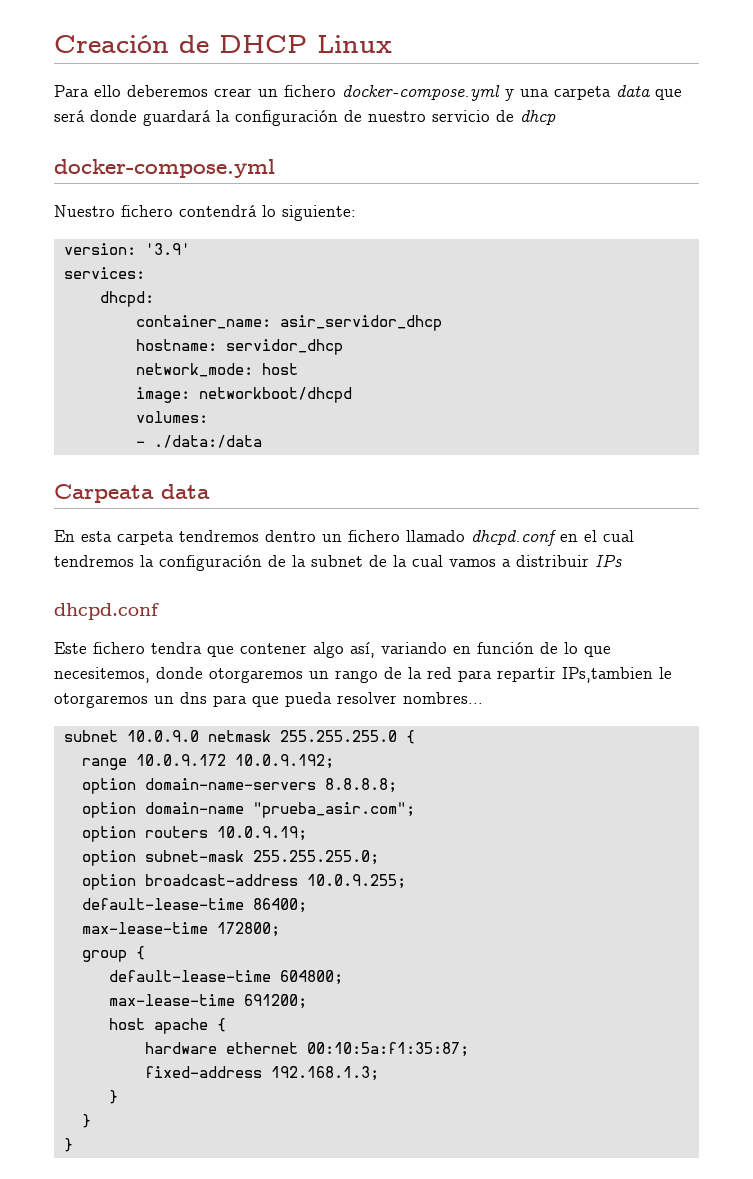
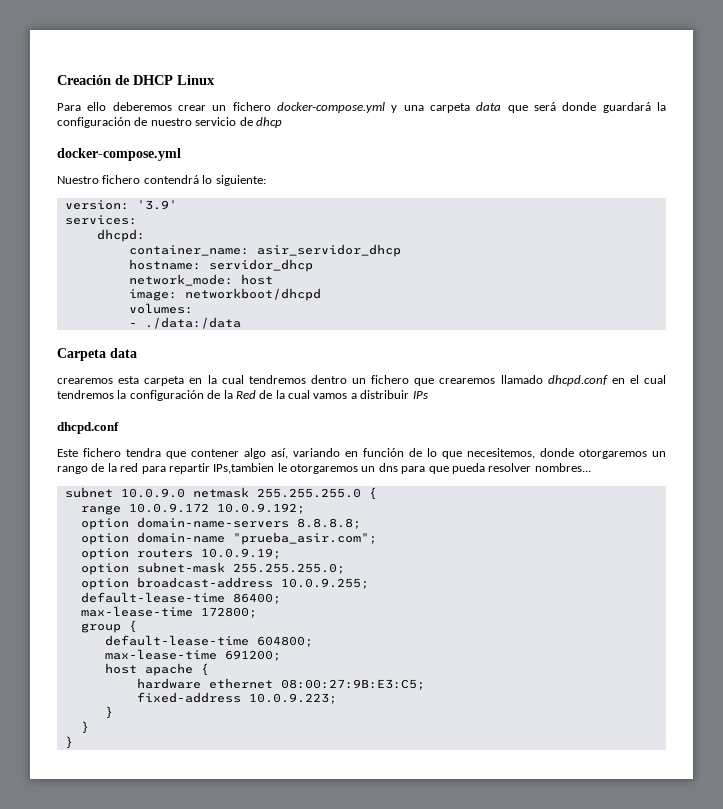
[54,484,154,503] Carpeata -> [57,348,106,361] Carpeta
[54,530,75,542] En -> [57,378,113,384] crearemos
(174, 538) none -> [189,375,244,384] en la cual
(400, 536) none -> [414,378,496,386] que crearemos
[311,555,363,567] subnet -> [235,390,256,399] Red
[306,1042,469,1057] 00:10:5a:f1:35:87; -> [280,679,425,690] 08:00:27:9B:E3:C5;
[270,1066,379,1081] 192.168.1.3; -> [248,693,337,704] 10.0.9.223;

